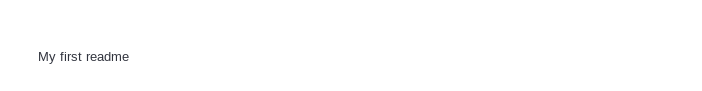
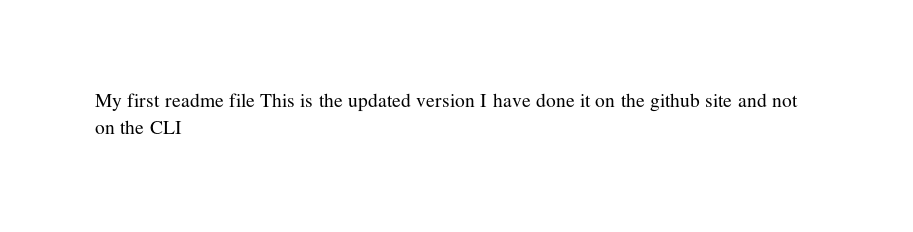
(129, 56) none -> [228,93,798,112] [95,120,182,134] file This is the updated version I have done it on the github site and not on the CLI

